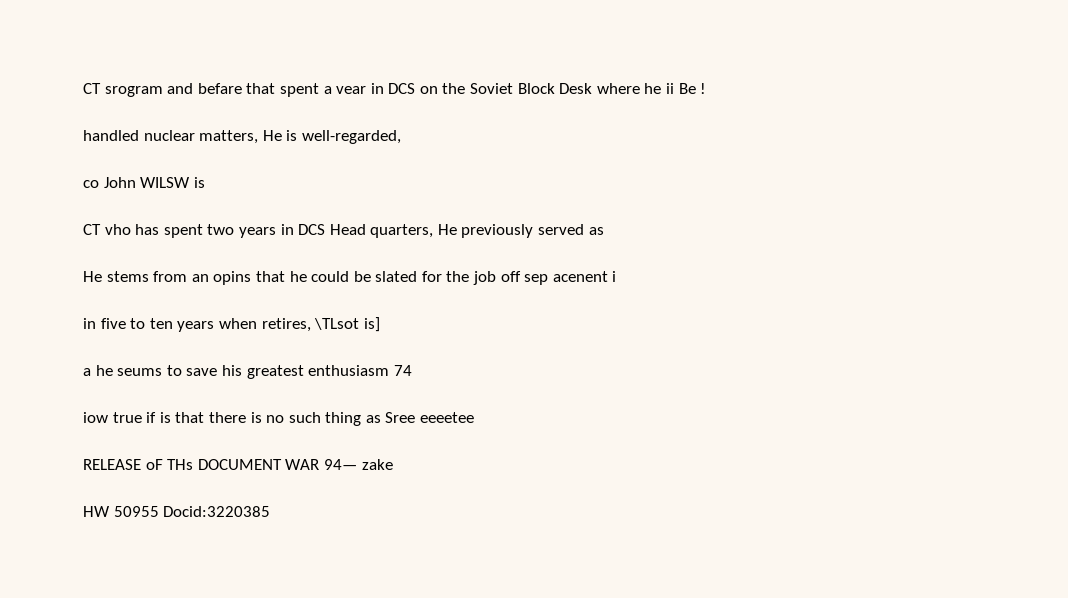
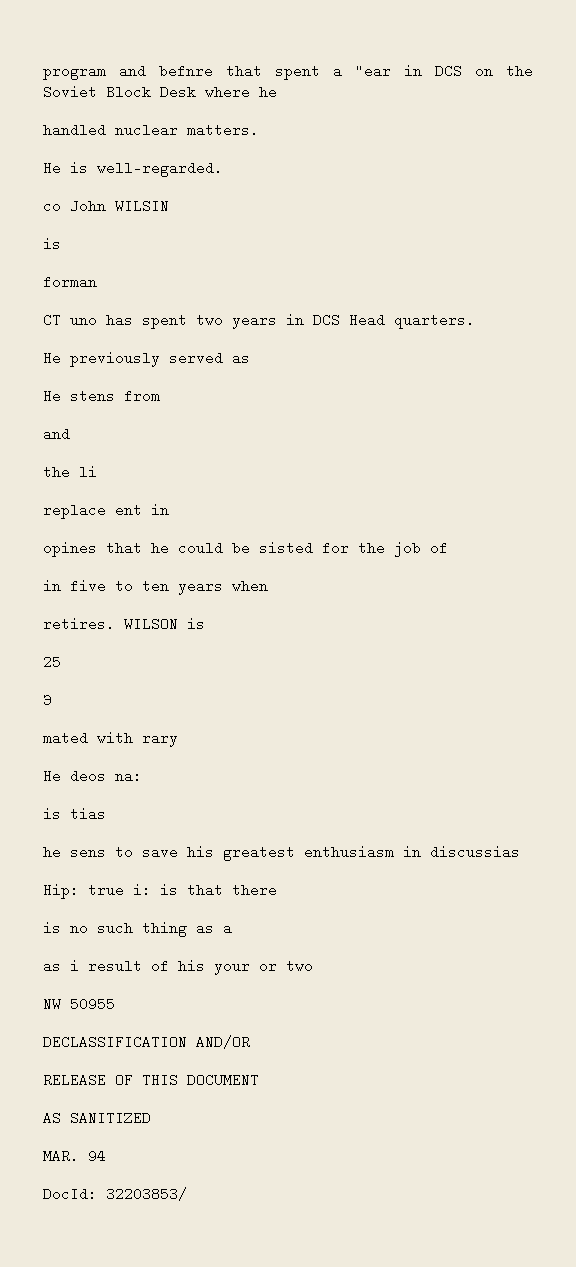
[83,83,242,97] CT srogram and befare -> [43,64,213,80] program and befnre
[336,86,367,94] vear -> [355,64,391,78] "ear
[666,83,707,94] ii Be ! -> (277, 92) none
[199,130,259,144] matters, -> [187,123,259,137] matters. //
[301,130,401,144] well-regarded, -> [97,161,223,177] well-regarded.
[140,177,205,188] [83,224,131,235] WILSW is // CT vho -> [115,199,169,213] [43,238,61,249] [43,275,97,289] [43,313,97,327] WILSIN // is // forman // CT uno
[370,224,434,238] quarters, -> [394,313,475,329] quarters. //
[106,271,149,282] stems -> [70,389,115,403] stens
[191,271,252,285] an opins -> [43,427,70,441] [43,465,97,479] [43,503,169,519] [43,541,97,557] // and // the li // replace ent in // opines
[375,271,418,282] slated -> [259,541,313,555] sisted
[500,271,617,285] off sep acenent i -> [430,541,448,555] of
[261,317,380,332] [83,365,163,376] retires, \TLsot is] // a he seums -> [43,617,205,631] [43,655,61,669] [43,691,52,708] [43,731,178,747] [43,769,142,783] [43,807,106,821] [43,845,106,859] // retires. WILSON is // 25 // Э // mated with rary // He deos na: // is tias // he sens
[393,365,412,376] [83,412,157,423] 74 // iow true if -> [403,845,520,859] [43,883,151,899] in discussias // Hip: true i:
(246, 417) none -> (277, 890) //
[385,412,475,423] Sree eeeetee -> [223,921,232,935] [43,959,313,975] [43,997,115,1011] [43,1035,250,1049] a // as i result of his your or two // NW 50955 // DECLASSIFICATION AND/OR
[145,459,194,470] oF THs -> [115,1073,178,1087] OF THIS
[285,459,393,470] [83,506,271,517] WAR 94— zake // HW 50955 Docid:3220385 -> [43,1111,151,1125] [43,1149,106,1163] [43,1187,187,1201] // AS SANITIZED // MAR. 94 // DocId: 32203853/

